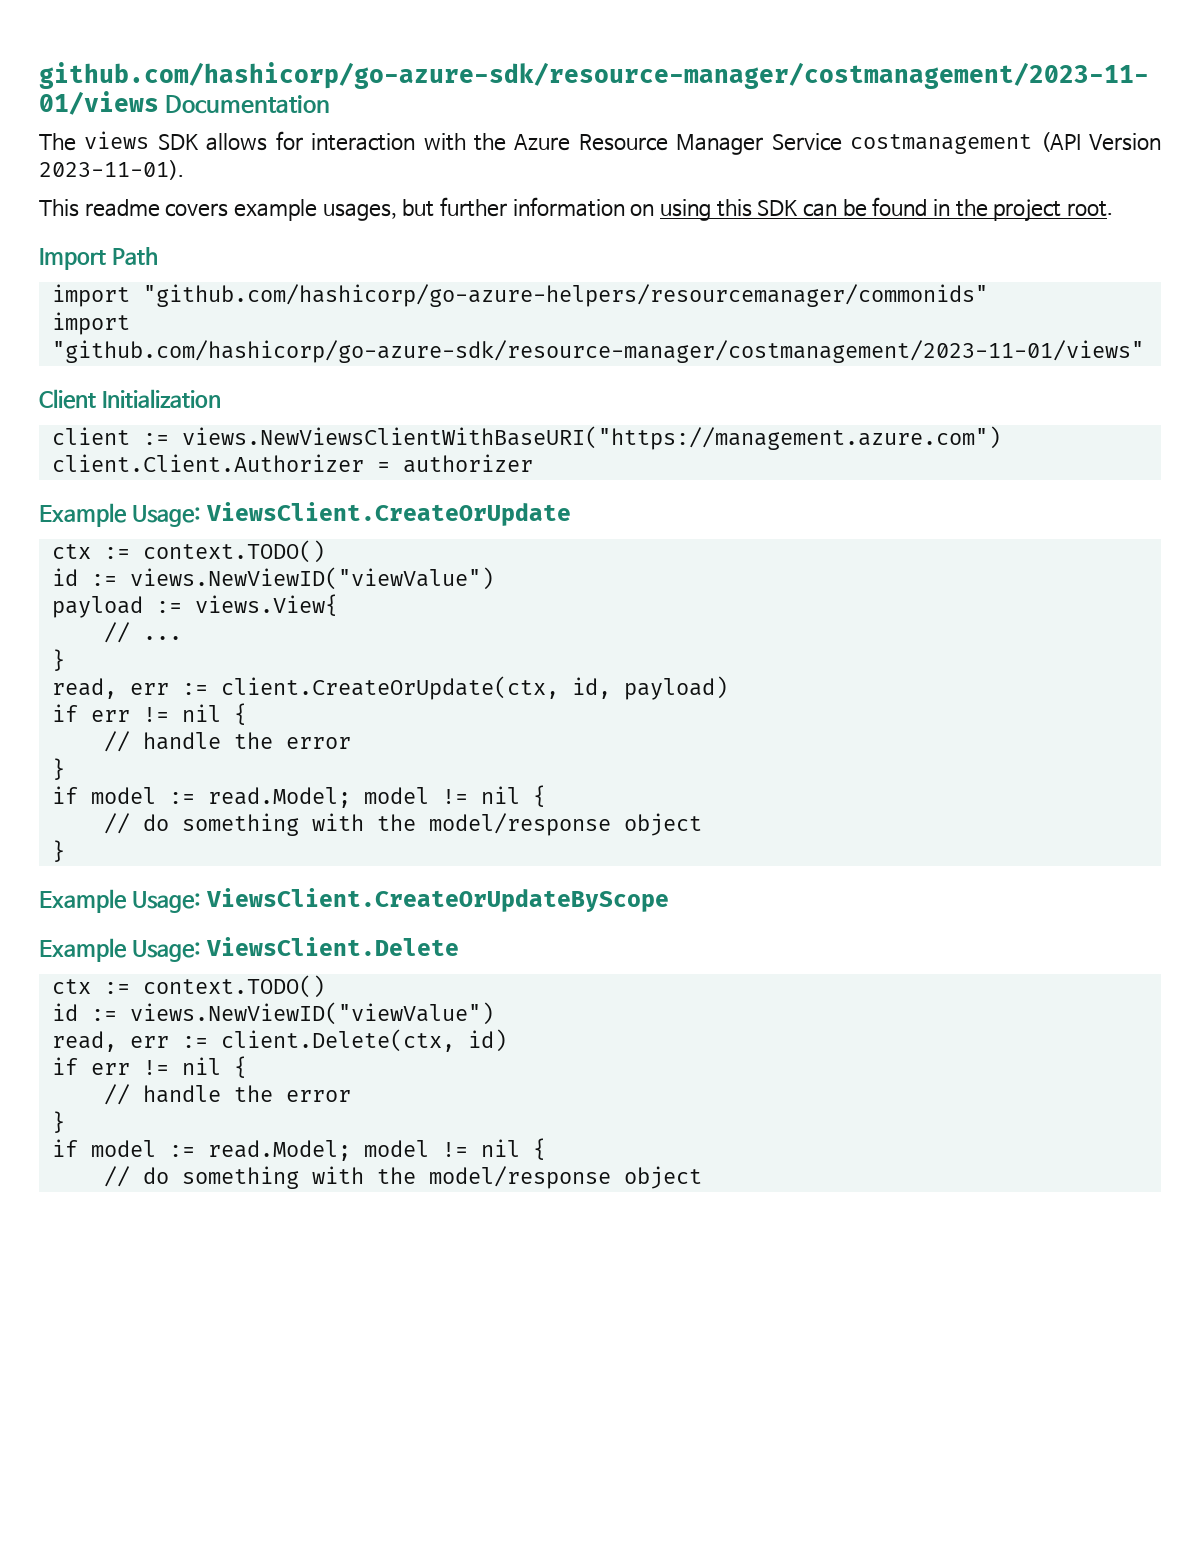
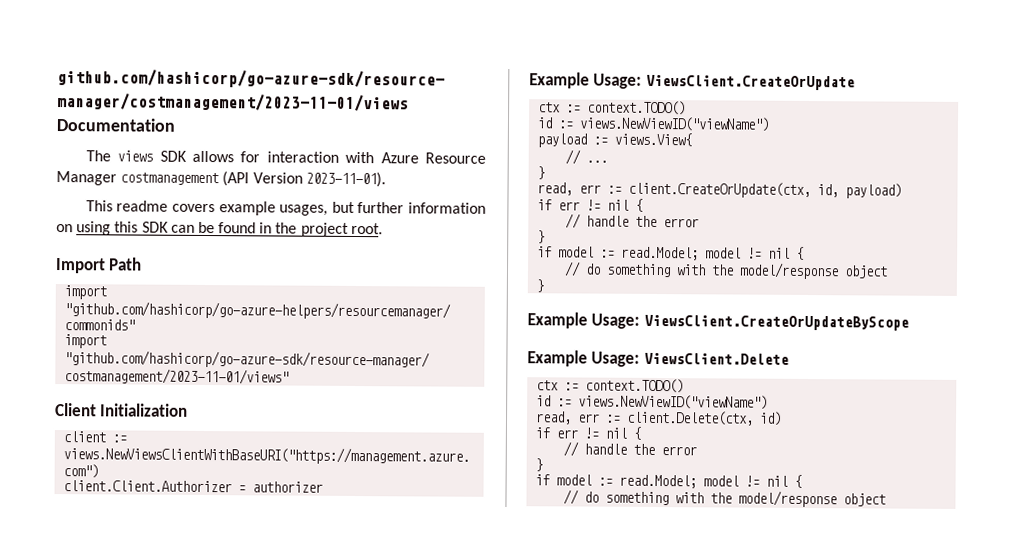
[474,133,507,151] the -> (375, 157) none
[771,133,842,151] Service -> (117, 178) none
[129,567,494,590] views.NewViewID("viewValue") -> [579,116,771,132] views.NewViewID("viewName")
[129,1002,494,1025] views.NewViewID("viewValue") -> [578,394,769,410] views.NewViewID("viewName")

